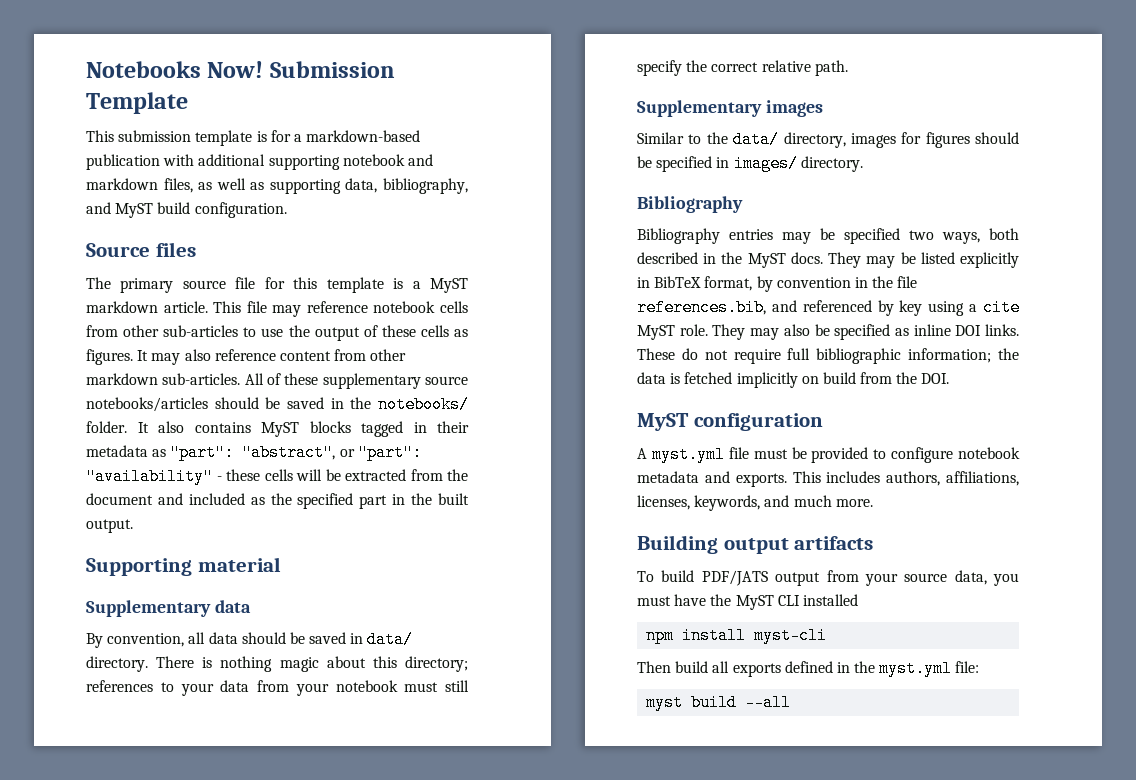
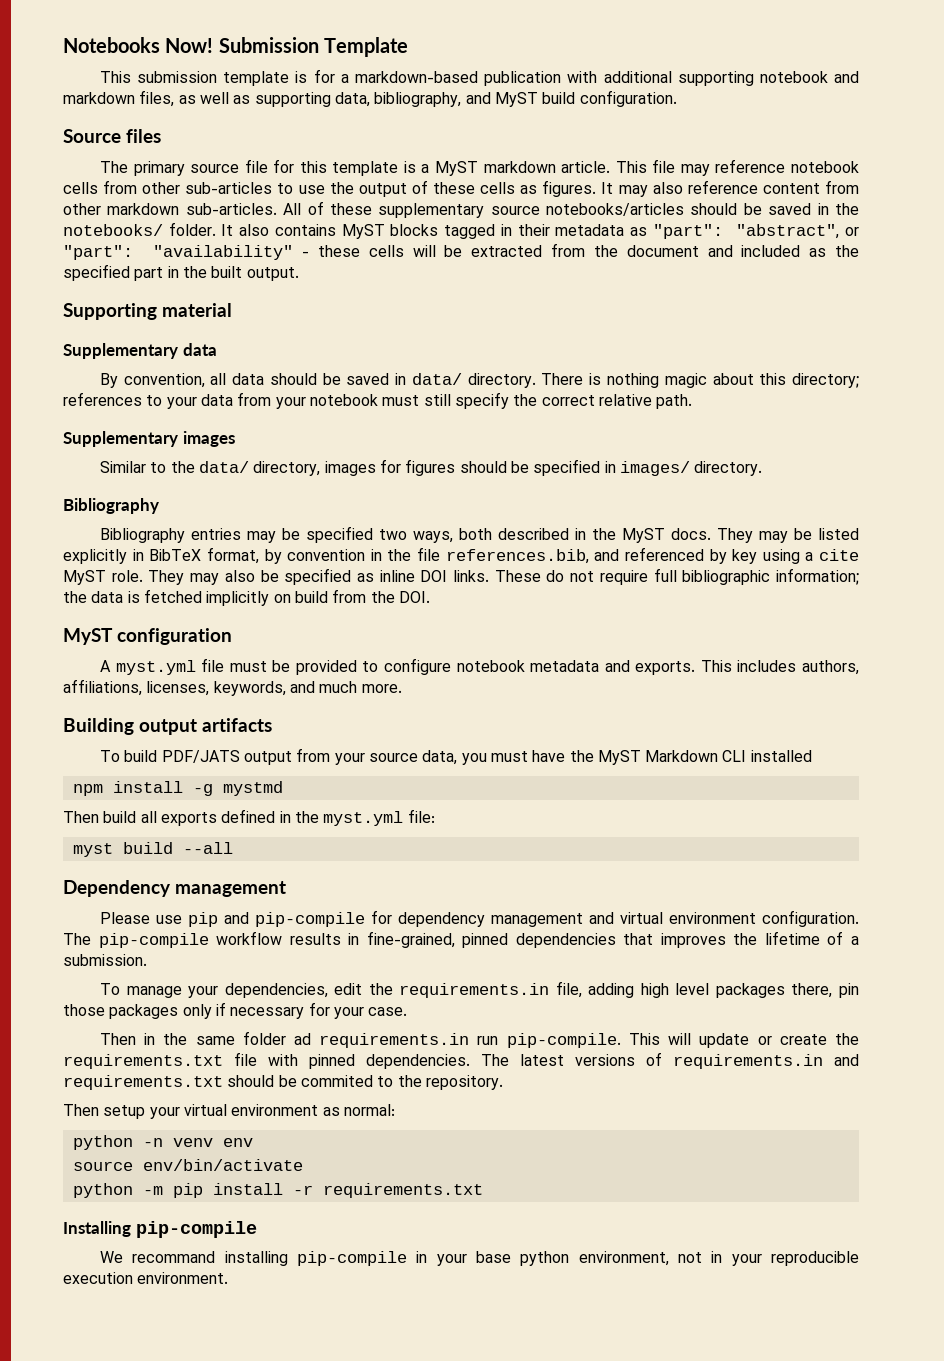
(774, 602) none -> [645,750,719,762] Markdown
[754,627,828,644] myst-cli -> [192,781,283,796] -g mystmd
(792, 702) none -> [63,880,286,897] [99,910,859,927] [63,931,860,948] [63,954,147,966] [99,981,860,998] [63,1002,408,1019] [99,1031,859,1048] [63,1052,859,1069] [63,1075,503,1090] [63,1104,395,1119] [72,1135,253,1150] [72,1159,303,1171] [72,1183,483,1198] [63,1221,257,1238] [99,1251,859,1266] [63,1272,229,1284] // Dependency management // Please use pip and pip-compile for dependency management and virtual environment configuration. The pip-compile workflow results in fine-grained, pinned dependencies that improves the lifetime of a submission. // To manage your dependencies, edit the requirements.in file, adding high level packages there, pin those packages only if necessary for your case. // Then in the same folder ad requirements.in run pip-compile. This will update or create the requirements.txt file with pinned dependencies. The latest versions of requirements.in and requirements.txt should be commited to the repository. // Then setup your virtual environment as normal: // python -n venv env // source env/bin/activate // python -m pip install -r requirements.txt // Installing pip-compile // We recommand installing pip-compile in your base python environment, not in your reproducible execution environment.

